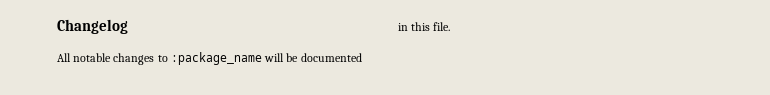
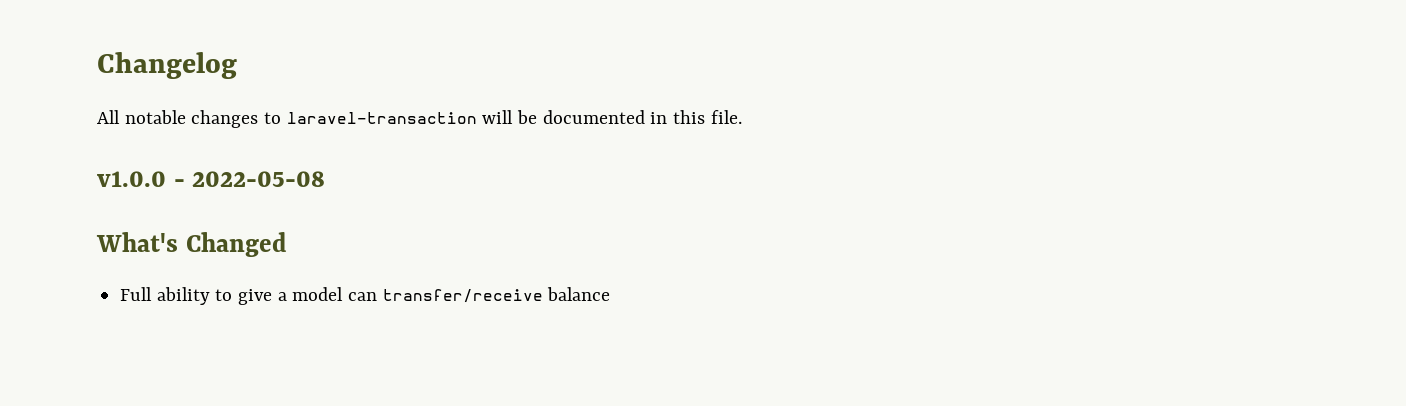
[170,52,262,65] :package_name -> [286,112,477,124] laravel-transaction
(451, 26) none -> [97,171,326,187] [96,232,287,257] [120,287,611,305] // v1.0.0 - 2022-05-08 // What's Changed // Full ability to give a model can transfer/receive balance

